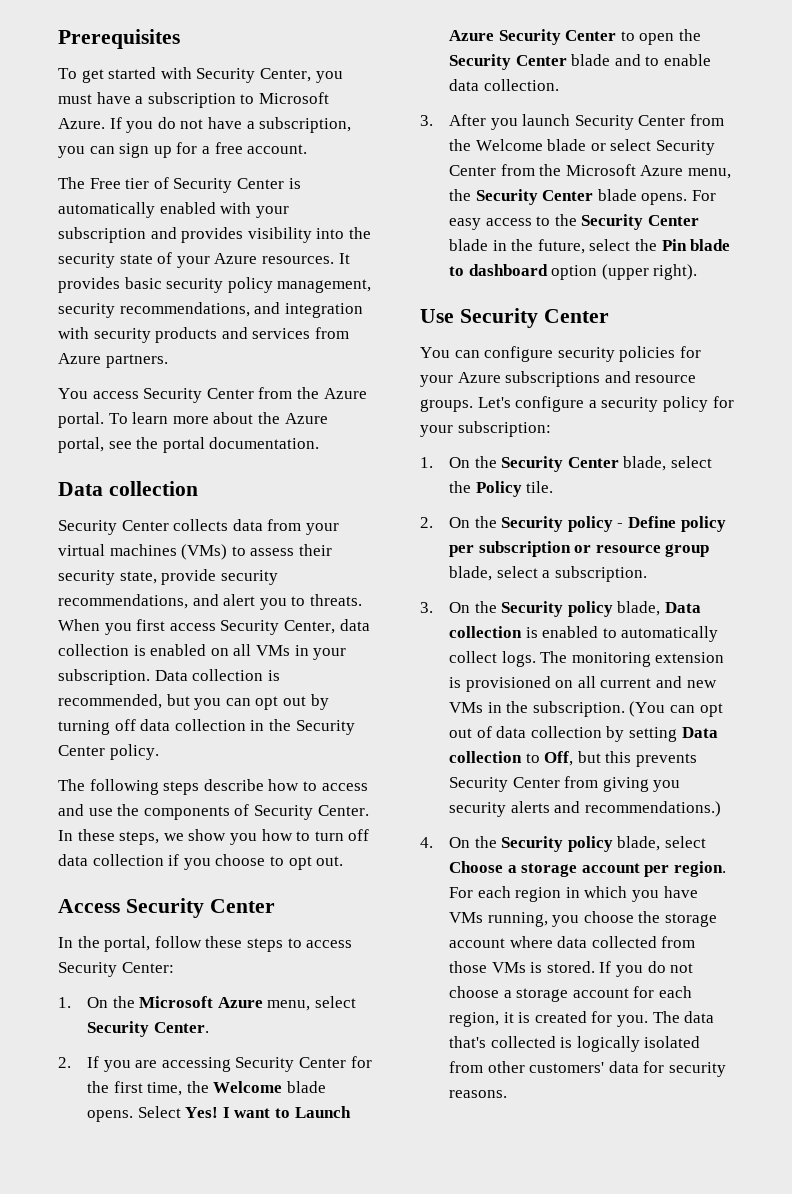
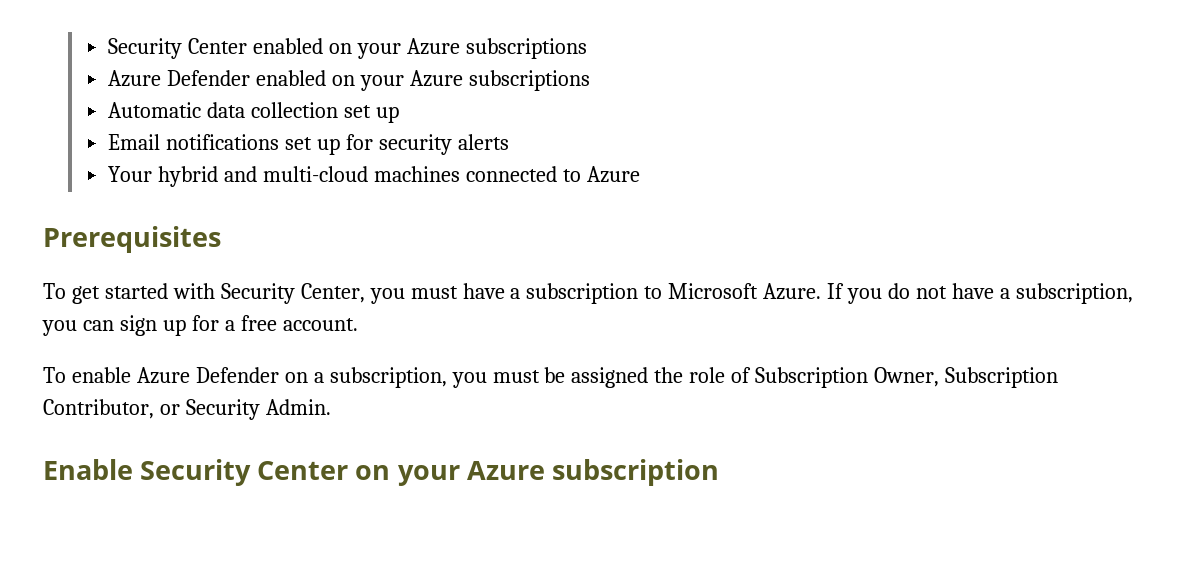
(58, 39) none -> [108,38,587,59] [108,70,590,91] [108,102,399,123] [108,134,509,155] [108,166,640,187] Security Center enabled on your Azure subscriptions // Azure Defender enabled on your Azure subscriptions // Automatic data collection set up // Email notifications set up for security alerts // Your hybrid and multi-cloud machines connected to Azure //
[58,177,301,193] [58,202,289,218] [58,227,371,243] [58,252,350,268] [58,277,372,293] [58,302,363,318] [58,327,349,343] [58,353,168,368] [58,387,367,403] [58,412,328,428] [58,437,320,453] [58,481,198,496] [58,519,339,535] [58,544,332,560] [58,569,278,585] [58,594,362,610] [58,619,370,635] [58,644,347,660] [58,669,280,685] [58,694,329,710] [58,719,355,735] [58,744,159,760] [58,779,368,795] [58,804,369,820] [58,829,370,845] [58,854,344,870] [58,898,275,918] [58,936,353,952] [58,962,174,977] [58,996,356,1011] [87,1021,209,1037] [58,1056,372,1072] [87,1081,326,1096] [87,1106,351,1122] [449,29,701,45] [449,54,711,70] [449,79,559,91] [420,114,724,130] [449,139,715,155] [449,164,731,179] [449,189,716,205] [449,214,699,230] [449,239,731,254] [449,264,698,280] [420,308,609,328] [420,346,701,362] [420,371,697,387] [420,396,734,412] [420,421,551,437] [420,456,712,472] [449,481,554,497] [420,516,726,532] [449,541,710,557] [449,566,647,582] [420,601,701,617] [449,626,719,642] [449,651,725,667] [449,676,717,692] [449,701,723,717] [449,726,718,742] [449,751,697,767] [449,776,681,792] [449,801,721,817] [420,836,706,852] [449,861,726,877] [449,886,698,902] [449,911,717,927] [449,936,696,948] [449,961,694,977] [449,986,692,1002] [449,1011,715,1027] [449,1036,701,1052] [449,1061,726,1077] [449,1090,508,1098] The Free tier of Security Center is automatically enabled with your subscription and provides visibility into the security state of your Azure resources. It provides basic security policy management, security recommendations, and integration with security products and services from Azure partners. // You access Security Center from the Azure portal. To learn more about the Azure portal, see the portal documentation. // Data collection // Security Center collects data from your virtual machines (VMs) to assess their security state, provide security recommendations, and alert you to threats. When you first access Security Center, data collection is enabled on all VMs in your subscription. Data collection is recommended, but you can opt out by turning off data collection in the Security Center policy. // The following steps describe how to access and use the components of Security Center. In these steps, we show you how to turn off data collection if you choose to opt out. // Access Security Center // In the portal, follow these steps to access Security Center: // 1. On the Microsoft Azure menu, select Security Center. // 2. If you are accessing Security Center for the first time, the Welcome blade opens. Select Yes! I want to Launch Azure Security Center to open the Security Center blade and to enable data collection. // 3. After you launch Security Center from the Welcome blade or select Security Center from the Microsoft Azure menu, the Security Center blade opens. For easy access to the Security Center blade in the future, select the Pin blade to dashboard option (upper right). // Use Security Center // You can configure security policies for your Azure subscriptions and resource groups. Let's configure a security policy for your subscription: // 1. On the Security Center blade, select the Policy tile. // 2. On the Security policy - Define policy per subscription or resource group blade, select a subscription. // 3. On the Security policy blade, Data collection is enabled to automatically collect logs. The monitoring extension is provisioned on all current and new VMs in the subscription. (You can opt out of data collection by setting Data collection to Off, but this prevents Security Center from giving you security alerts and recommendations.) // 4. On the Security policy blade, select Choose a storage account per region. For each region in which you have VMs running, you choose the storage account where data collected from those VMs is stored. If you do not choose a storage account for each region, it is created for you. The data that's collected is logically isolated from other customers' data for security reasons. -> [43,367,1059,388] [43,399,331,420] [43,459,719,486] To enable Azure Defender on a subscription, you must be assigned the role of Subscription Owner, Subscription Contributor, or Security Admin. // Enable Security Center on your Azure subscription

